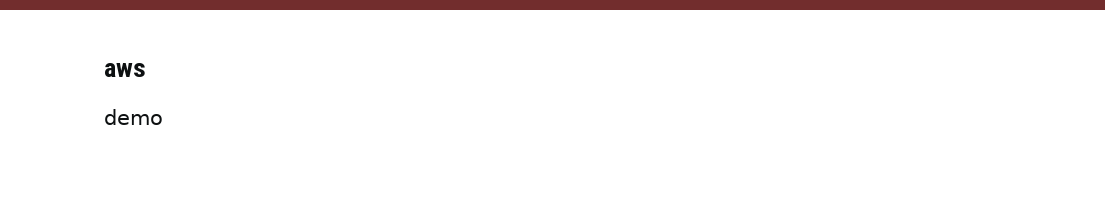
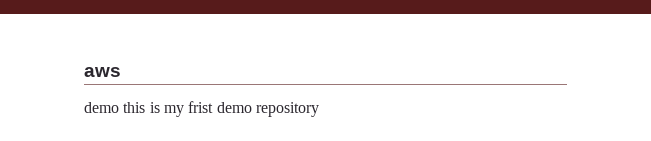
(163, 117) none -> [123,101,319,117] this is my frist demo repository

